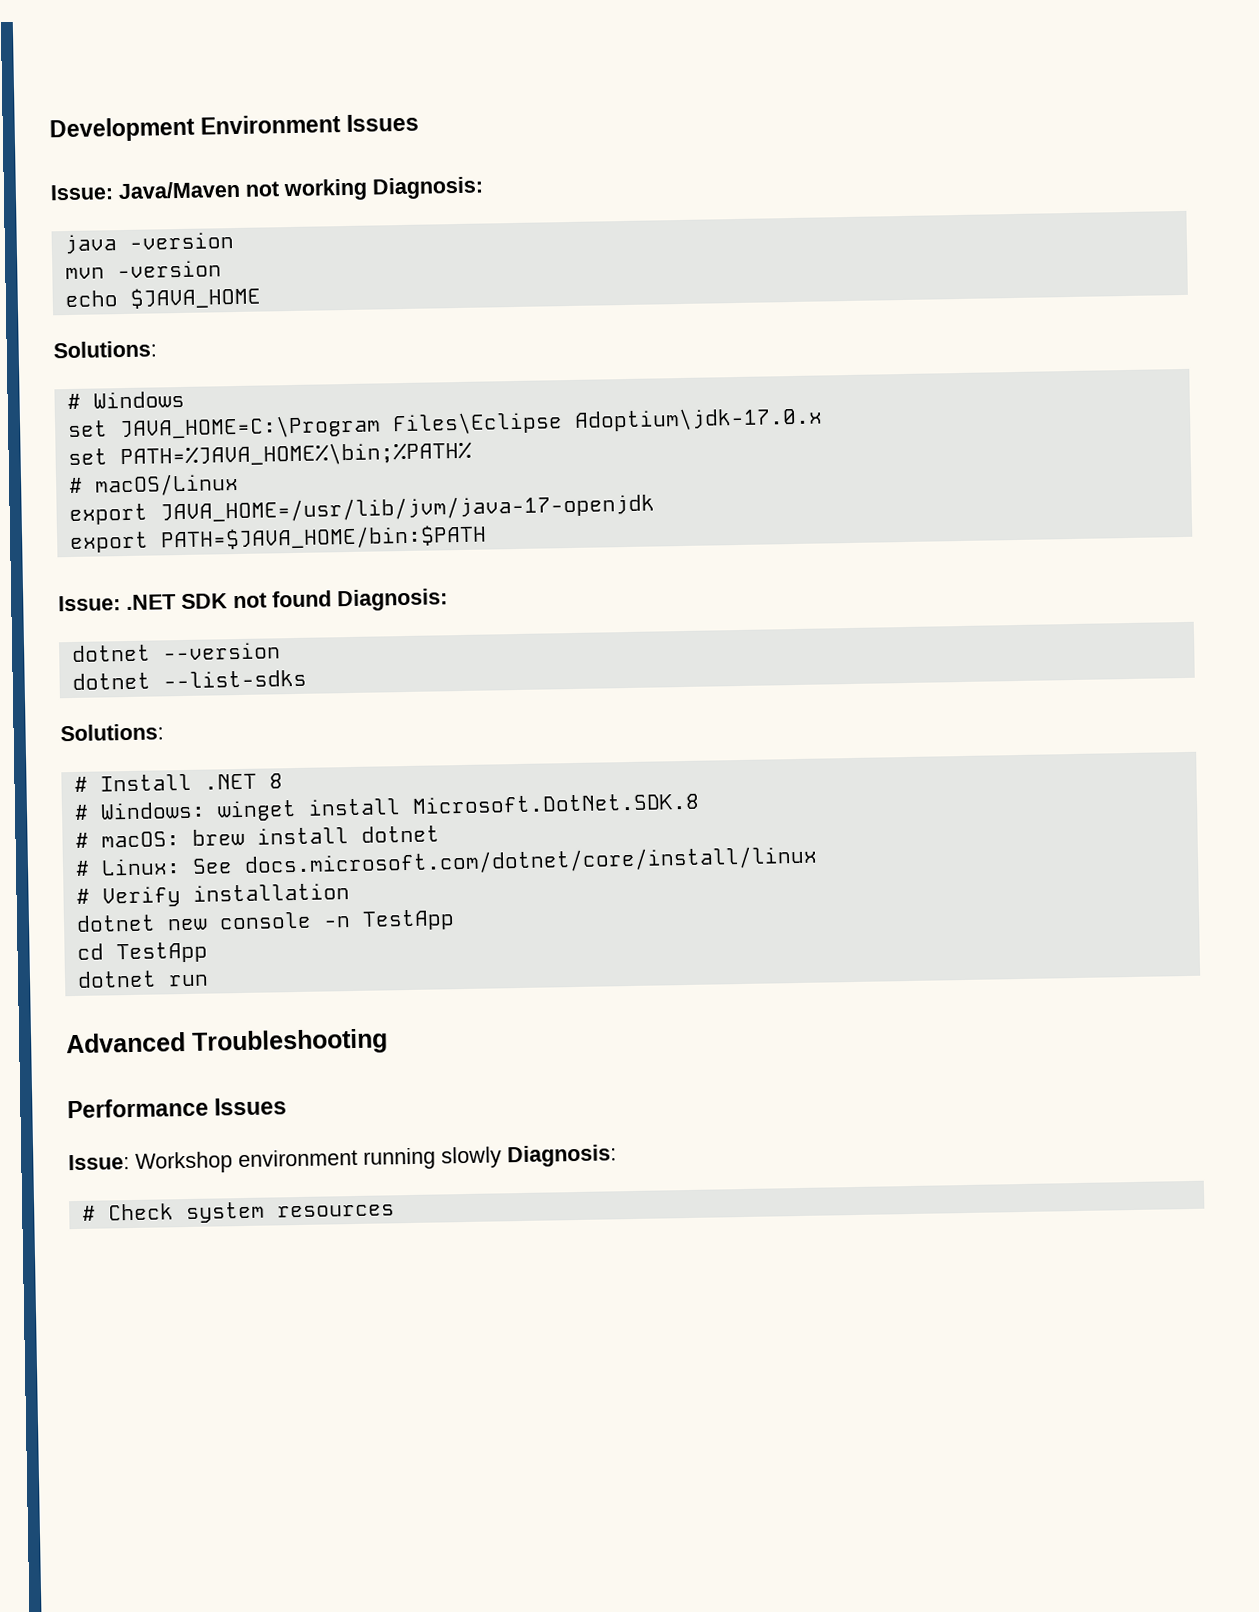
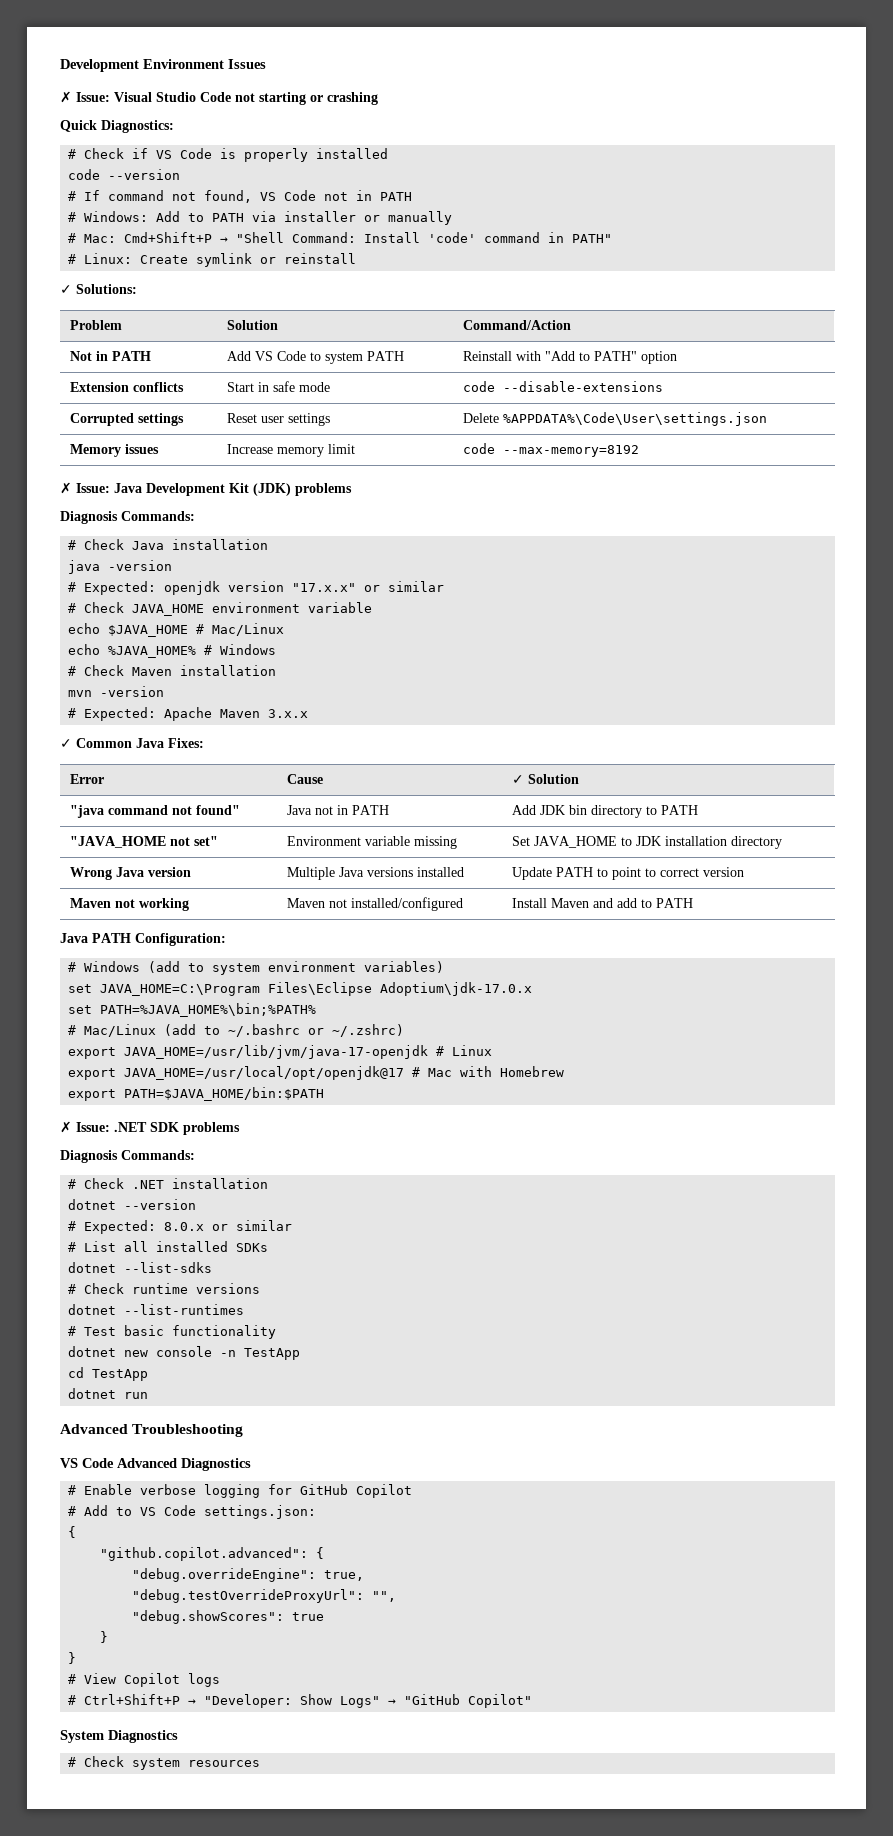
[50,176,484,202] [63,232,234,255] [64,260,222,280] [64,286,261,309] [53,340,157,359] [66,390,185,410] Issue: Java/Maven not working Diagnosis: // java -version // mvn -version // echo $JAVA_HOME // Solutions: // # Windows -> [60,91,378,105] [60,120,174,133] [68,148,389,162] [68,169,181,180] [68,190,413,203] [68,211,453,225] [68,232,613,243] [68,253,357,267] [60,284,137,294] [69,320,122,330] [226,320,278,330] [462,320,571,330] [69,351,151,361] [226,351,404,364] [462,351,677,364] [69,382,184,392] [226,381,330,392] [462,381,663,392] [69,413,184,426] [226,413,330,426] [462,412,767,426] [69,444,159,457] [226,444,355,457] [462,443,639,457] [60,482,352,496] [60,511,195,524] [68,539,269,550] [68,560,173,574] [68,581,445,595] [68,602,373,616] [68,623,285,637] [68,644,277,658] [68,665,277,676] [68,686,165,697] [68,707,309,721] [60,738,204,748] [69,774,104,784] [286,774,323,784] [511,774,579,784] [69,805,240,818] [286,805,389,815] [511,805,698,818] [69,836,218,848] [286,836,457,849] [511,836,782,849] [69,867,191,880] [286,867,464,880] [511,867,744,880] [69,898,189,911] [286,897,463,911] [511,898,693,908] [60,933,226,946] [68,961,445,975] ✗ Issue: Visual Studio Code not starting or crashing // Quick Diagnostics: // # Check if VS Code is properly installed // code --version // # If command not found, VS Code not in PATH // # Windows: Add to PATH via installer or manually // # Mac: Cmd+Shift+P → "Shell Command: Install 'code' command in PATH" // # Linux: Create symlink or reinstall // ✓ Solutions: // Problem | Solution | Command/Action // Not in PATH | Add VS Code to system PATH | Reinstall with "Add to PATH" option // Extension conflicts | Start in safe mode | code --disable-extensions // Corrupted settings | Reset user settings | Delete %APPDATA%\Code\User\settings.json // Memory issues | Increase memory limit | code --max-memory=8192 // ✗ Issue: Java Development Kit (JDK) problems // Diagnosis Commands: // # Check Java installation // java -version // # Expected: openjdk version "17.x.x" or similar // # Check JAVA_HOME environment variable // echo $JAVA_HOME # Mac/Linux // echo %JAVA_HOME% # Windows // # Check Maven installation // mvn -version // # Expected: Apache Maven 3.x.x // ✓ Common Java Fixes: // Error | Cause | ✓ Solution // "java command not found" | Java not in PATH | Add JDK bin directory to PATH // "JAVA_HOME not set" | Environment variable missing | Set JAVA_HOME to JDK installation directory // Wrong Java version | Multiple Java versions installed | Update PATH to point to correct version // Maven not working | Maven not installed/configured | Install Maven and add to PATH // Java PATH Configuration: // # Windows (add to system environment variables)
[93,472,239,497] [68,493,655,526] macOS/Linux // export JAVA_HOME=/usr/lib/jvm/java-17-openjdk -> [84,1024,405,1037] [68,1045,493,1059] [68,1066,565,1080] Mac/Linux (add to ~/.bashrc or ~/.zshrc) // export JAVA_HOME=/usr/lib/jvm/java-17-openjdk # Linux // export JAVA_HOME=/usr/local/opt/openjdk@17 # Mac with Homebrew
(487, 538) none -> [60,1121,72,1133] ✗
[233,588,448,612] [71,642,281,663] [71,669,307,691] [60,723,164,742] [73,773,283,792] [73,792,700,822] [74,825,440,848] [74,845,818,877] [75,883,350,908] not found Diagnosis: // dotnet --version // dotnet --list-sdks // Solutions: // # Install .NET 8 // # Windows: winget install Microsoft.DotNet.SDK.8 // # macOS: brew install dotnet // # Linux: See docs.microsoft.com/dotnet/core/install/linux // # Verify installation -> [183,1122,240,1135] [60,1150,195,1163] [68,1178,269,1189] [68,1199,197,1210] [68,1220,293,1234] [68,1241,269,1252] [68,1262,213,1273] [68,1283,261,1294] [68,1304,245,1315] [68,1325,277,1339] problems // Diagnosis Commands: // # Check .NET installation // dotnet --version // # Expected: 8.0.x or similar // # List all installed SDKs // dotnet --list-sdks // # Check runtime versions // dotnet --list-runtimes // # Test basic functionality
[67,1097,288,1119] [68,1144,617,1174] Performance Issues // Issue: Workshop environment running slowly Diagnosis: -> [60,1458,251,1471] [68,1484,413,1498] [68,1505,317,1519] [68,1526,77,1538] [100,1547,325,1561] [132,1568,365,1582] [132,1589,397,1603] [132,1610,325,1624] [100,1631,109,1643] [68,1652,77,1664] [68,1673,221,1687] [68,1694,533,1708] [60,1730,178,1743] VS Code Advanced Diagnostics // # Enable verbose logging for GitHub Copilot // # Add to VS Code settings.json: // { // "github.copilot.advanced": { // "debug.overrideEngine": true, // "debug.testOverrideProxyUrl": "", // "debug.showScores": true // } // } // # View Copilot logs // # Ctrl+Shift+P → "Developer: Show Logs" → "GitHub Copilot" // System Diagnostics

